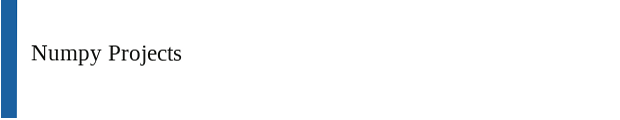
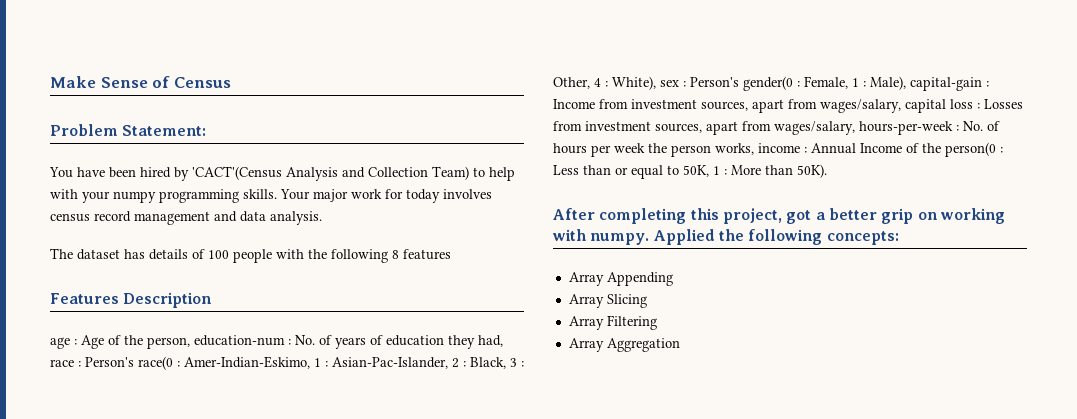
[30,45,184,66] Numpy Projects -> [50,76,231,88] [50,124,207,136] [49,166,515,181] [50,189,492,203] [50,211,322,225] [50,248,451,263] [50,292,213,308] [50,335,503,349] [50,356,524,370] [553,76,989,91] [553,99,1023,113] [553,121,1000,135] [553,142,1003,157] [553,164,827,179] [553,208,1005,224] [552,229,899,245] [568,272,673,286] [568,294,647,308] [568,315,657,330] [568,338,680,352] Make Sense of Census // Problem Statement: // You have been hired by 'CACT'(Census Analysis and Collection Team) to help with your numpy programming skills. Your major work for today involves census record management and data analysis. // The dataset has details of 100 people with the following 8 features // Features Description // age : Age of the person, education-num : No. of years of education they had, race : Person's race(0 : Amer-Indian-Eskimo, 1 : Asian-Pac-Islander, 2 : Black, 3 : Other, 4 : White), sex : Person's gender(0 : Female, 1 : Male), capital-gain : Income from investment sources, apart from wages/salary, capital loss : Losses from investment sources, apart from wages/salary, hours-per-week : No. of hours per week the person works, income : Annual Income of the person(0 : Less than or equal to 50K, 1 : More than 50K). // After completing this project, got a better grip on working with numpy. Applied the following concepts: // Array Appending // Array Slicing // Array Filtering // Array Aggregation

